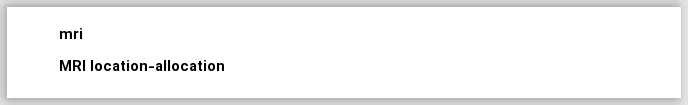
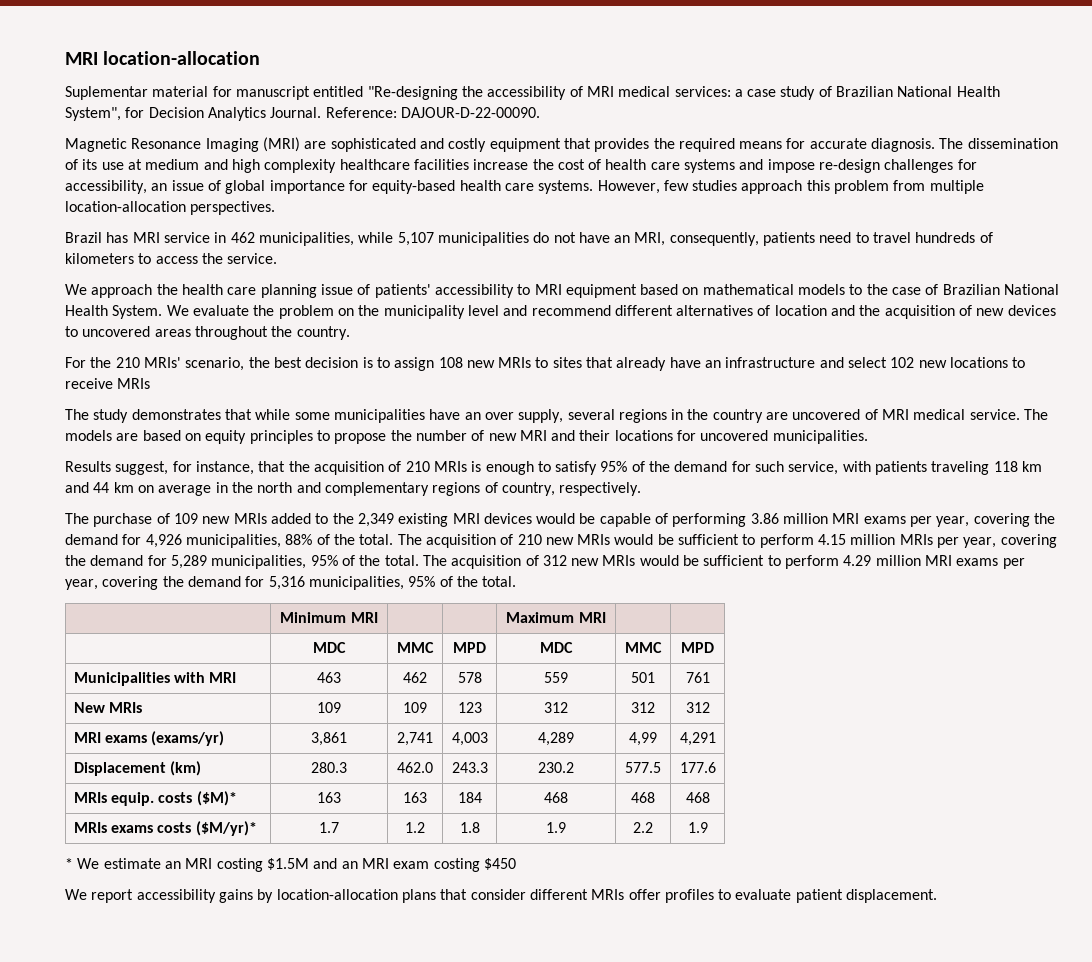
[59,28,83,39] mri // -> (65, 58) none
(225, 65) none -> [65,86,1000,100] [65,107,540,121] [65,137,1058,152] [65,159,977,173] [65,180,984,194] [65,201,276,215] [65,232,993,246] [65,253,278,264] [65,284,1060,298] [65,305,1056,319] [65,326,350,340] [65,357,1026,371] [65,378,151,389] [65,409,1049,423] [65,430,868,444] [65,461,1043,475] [65,482,642,496] [65,513,1056,527] [65,534,1057,548] [65,555,1025,569] [65,576,517,590] [280,612,378,623] [506,612,606,623] [313,642,346,653] [397,642,434,653] [453,642,486,653] [540,642,573,653] [625,642,662,653] [681,642,714,653] [73,672,237,686] [317,672,341,683] [403,672,427,683] [457,672,482,683] [544,672,568,683] [631,672,655,683] [685,672,710,683] [73,702,143,713] [317,702,341,713] [403,702,427,713] [457,702,482,713] [544,702,568,713] [631,702,655,713] [685,702,710,713] [73,731,225,746] [311,732,347,746] [397,732,433,746] [451,732,488,746] [538,732,574,746] [629,732,657,746] [679,732,716,746] [73,761,202,776] [311,762,347,773] [397,762,433,773] [451,762,488,773] [538,762,574,773] [625,762,661,773] [679,762,716,773] [73,791,237,806] [317,792,341,803] [403,792,427,803] [457,792,482,803] [544,792,568,803] [631,792,655,803] [685,792,710,803] [73,821,257,836] [319,822,339,833] [405,822,425,833] [459,822,480,833] [546,822,566,833] [633,822,653,833] [687,822,708,833] [65,858,516,872] [65,889,938,903] // Suplementar material for manuscript entitled "Re-designing the accessibility of MRI medical services: a case study of Brazilian National Health System", for Decision Analytics Journal. Reference: DAJOUR-D-22-00090. // Magnetic Resonance Imaging (MRI) are sophisticated and costly equipment that provides the required means for accurate diagnosis. The dissemination of its use at medium and high complexity healthcare facilities increase the cost of health care systems and impose re-design challenges for accessibility, an issue of global importance for equity-based health care systems. However, few studies approach this problem from multiple location-allocation perspectives. // Brazil has MRI service in 462 municipalities, while 5,107 municipalities do not have an MRI, consequently, patients need to travel hundreds of kilometers to access the service. // We approach the health care planning issue of patients' accessibility to MRI equipment based on mathematical models to the case of Brazilian National Health System. We evaluate the problem on the municipality level and recommend different alternatives of location and the acquisition of new devices to uncovered areas throughout the country. // For the 210 MRIs' scenario, the best decision is to assign 108 new MRIs to sites that already have an infrastructure and select 102 new locations to receive MRIs // The study demonstrates that while some municipalities have an over supply, several regions in the country are uncovered of MRI medical service. The models are based on equity principles to propose the number of new MRI and their locations for uncovered municipalities. // Results suggest, for instance, that the acquisition of 210 MRIs is enough to satisfy 95% of the demand for such service, with patients traveling 118 km and 44 km on average in the north and complementary regions of country, respectively. // The purchase of 109 new MRIs added to the 2,349 existing MRI devices would be capable of performing 3.86 million MRI exams per year, covering the demand for 4,926 municipalities, 88% of the total. The acquisition of 210 new MRIs would be sufficient to perform 4.15 million MRIs per year, covering the demand for 5,289 municipalities, 95% of the total. The acquisition of 312 new MRIs would be sufficient to perform 4.29 million MRI exams per year, covering the demand for 5,316 municipalities, 95% of the total. // | Minimum MRI | | | Maximum MRI | | // | MDC | MMC | MPD | MDC | MMC | MPD // Municipalities with MRI | 463 | 462 | 578 | 559 | 501 | 761 // New MRIs | 109 | 109 | 123 | 312 | 312 | 312 // MRI exams (exams/yr) | 3,861 | 2,741 | 4,003 | 4,289 | 4,99 | 4,291 // Displacement (km) | 280.3 | 462.0 | 243.3 | 230.2 | 577.5 | 177.6 // MRIs equip. costs ($M)* | 163 | 163 | 184 | 468 | 468 | 468 // MRIs exams costs ($M/yr)* | 1.7 | 1.2 | 1.8 | 1.9 | 2.2 | 1.9 // * We estimate an MRI costing $1.5M and an MRI exam costing $450 // We report accessibility gains by location-allocation plans that consider different MRIs offer profiles to evaluate patient displacement.

